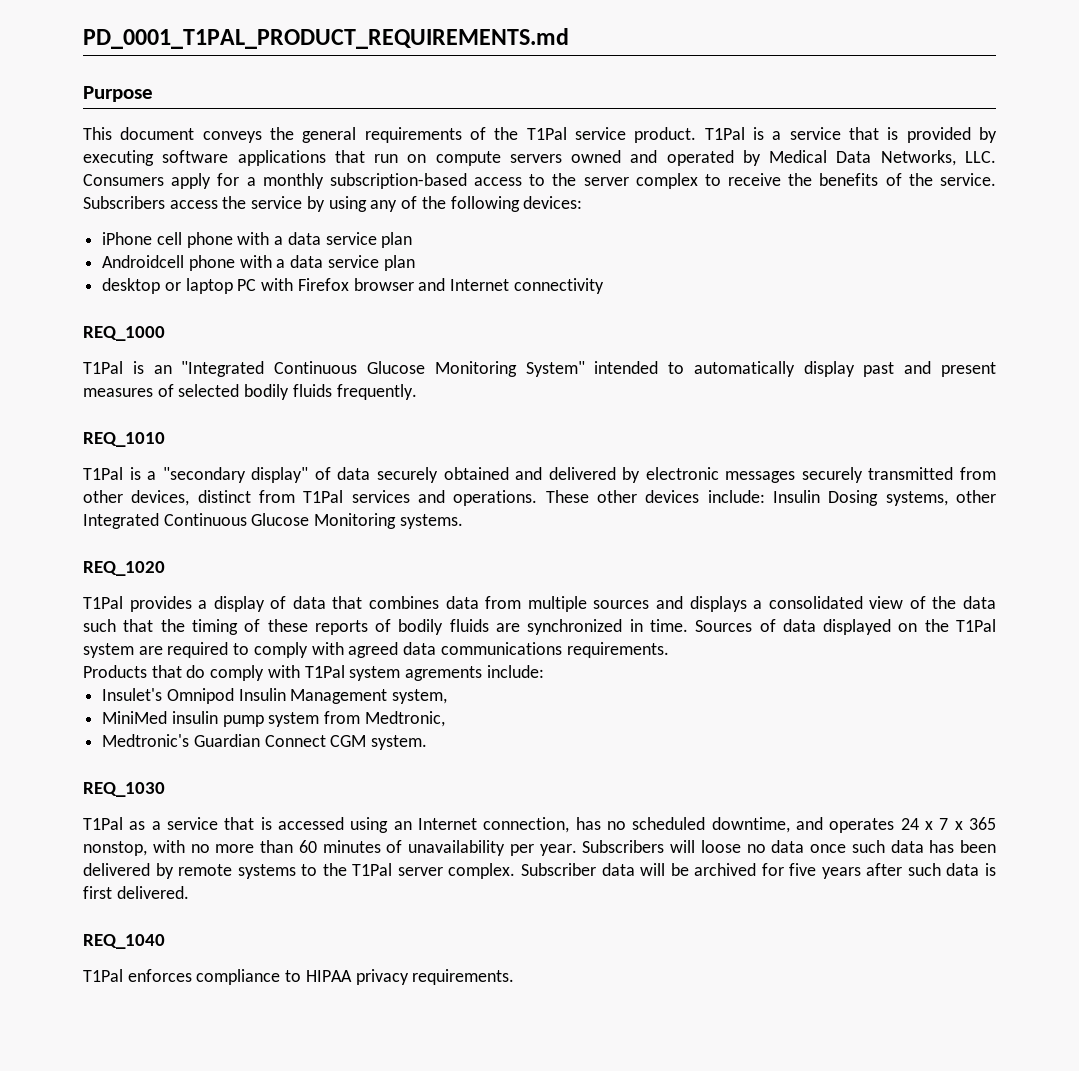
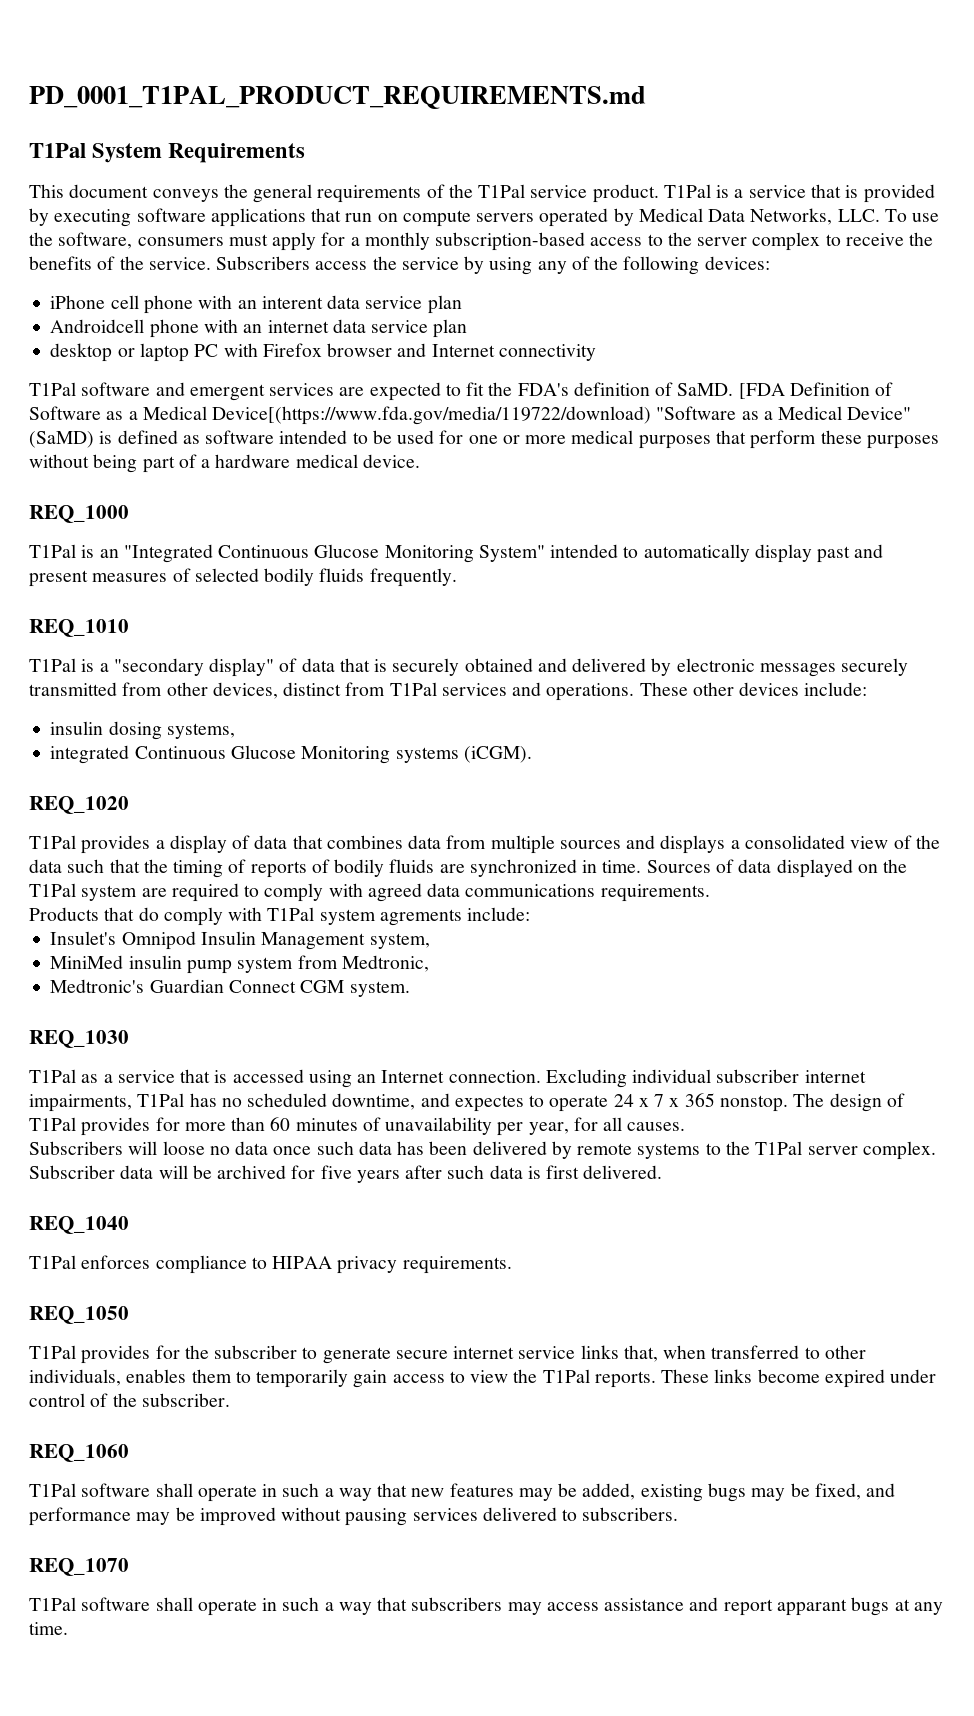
[83,86,153,102] Purpose -> [29,143,306,163] T1Pal System Requirements
[571,150,658,163] owned and -> (535, 217) none
[83,174,164,186] Consumers -> [884,209,940,222] [29,232,268,249] To use the software, consumers must
[274,236,284,245] a -> [237,296,323,309] an interent
[276,259,286,268] a -> [243,320,329,333] an internet
(604, 286) none -> [29,382,894,401] [29,406,912,425] [29,430,939,449] [29,454,420,473] // T1Pal software and emergent services are expected to fit the FDA's definition of SaMD. [FDA Definition of Software as a Medical Device[(https://www.fda.gov/media/119722/download) "Software as a Medical Device" (SaMD) is defined as software intended to be used for one or more medical purposes that perform these purposes without being part of a hardware medical device.
(371, 473) none -> [339,658,388,672] that is
[773,490,879,506] Insulin Dosing -> [50,721,162,740] // insulin dosing
[956,490,997,503] [83,513,463,529] other Integrated Continuous Glucose Monitoring systems. -> [50,745,532,764] // integrated Continuous Glucose Monitoring systems (iCGM).
[267,619,308,632] these -> (247, 866) none
[483,817,570,833] connection, -> [448,1069,866,1088] [29,1093,185,1112] connection. Excluding individual subscriber internet impairments, T1Pal
[829,818,895,833] operates -> [454,1095,609,1112] expectes to operate
[83,840,210,856] nonstop, with no -> [719,1093,905,1112] [29,1117,180,1136] nonstop. The design of T1Pal provides for
[539,844,577,856] year. -> [528,1117,686,1135] year, for all causes. //
(515, 977) none -> [29,1306,129,1324] [29,1345,866,1364] [29,1369,937,1388] [29,1393,230,1407] [29,1444,129,1462] [29,1483,896,1502] [29,1507,679,1526] [29,1558,129,1576] [29,1597,943,1616] [29,1622,68,1635] // REQ_1050 // T1Pal provides for the subscriber to generate secure internet service links that, when transferred to other individuals, enables them to temporarily gain access to view the T1Pal reports. These links become expired under control of the subscriber. // REQ_1060 // T1Pal software shall operate in such a way that new features may be added, existing bugs may be fixed, and performance may be improved without pausing services delivered to subscribers. // REQ_1070 // T1Pal software shall operate in such a way that subscribers may access assistance and report apparant bugs at any time.

